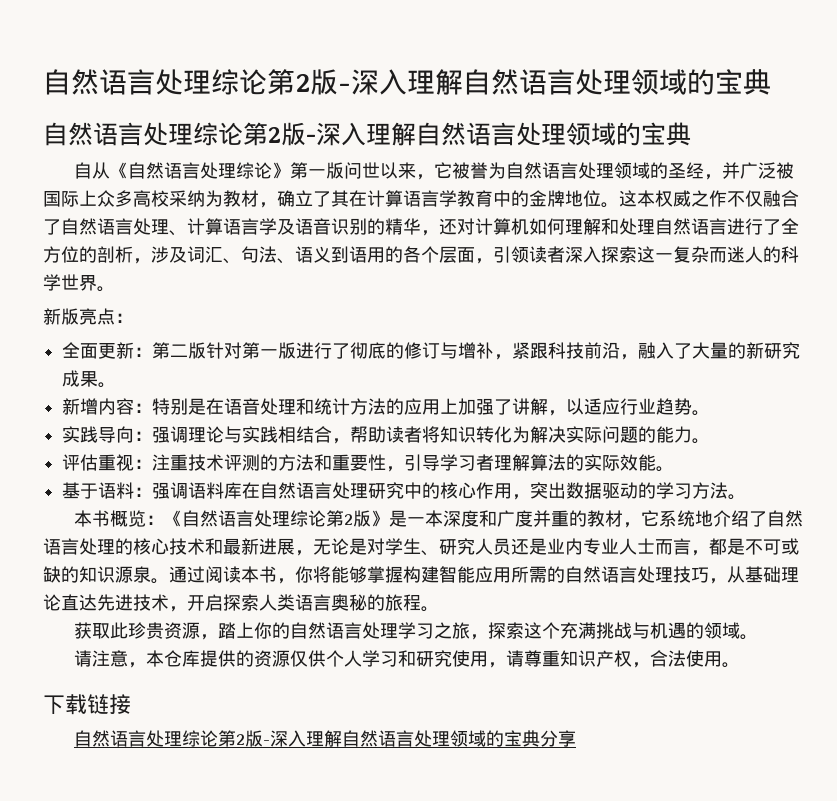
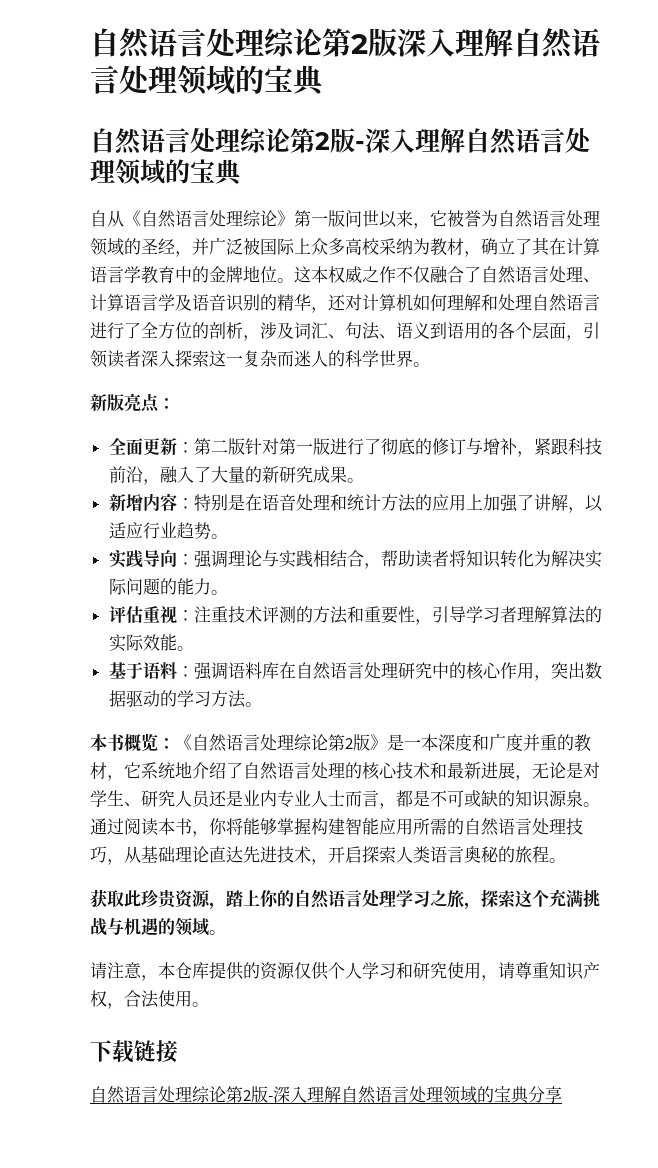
[43,69,351,95] 自然语言处理综论第2版- -> [90,28,397,59] 自然语言处理综论第2版

